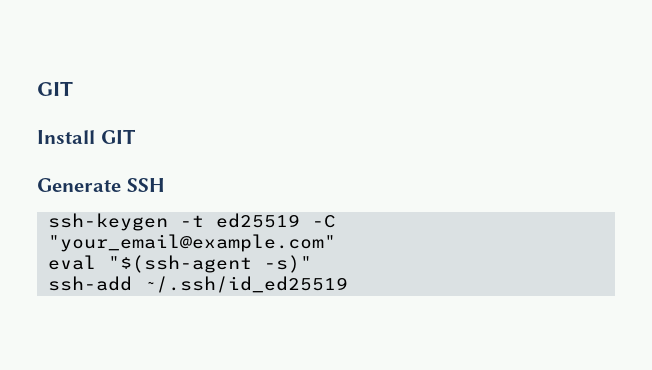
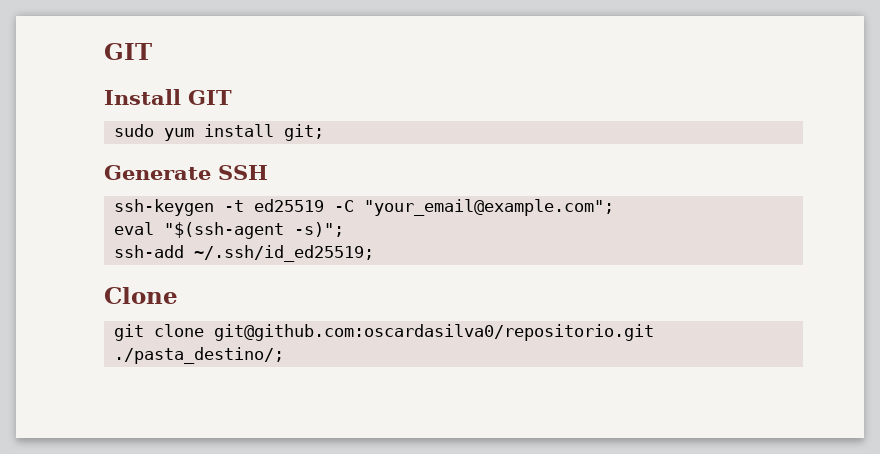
(136, 136) none -> [114,124,325,141] // sudo yum install git;
[48,234,337,252] "your_email@example.com" -> [364,199,615,216] "your_email@example.com";
[264,255,313,273] -s)" -> [294,222,345,237] -s)";
[144,276,349,293] ~/.ssh/id_ed25519 -> [194,245,375,262] [104,287,178,304] [114,324,655,341] [114,347,285,364] ~/.ssh/id_ed25519; // Clone // git clone git@github.com:oscardasilva0/repositorio.git ./pasta_destino/;

